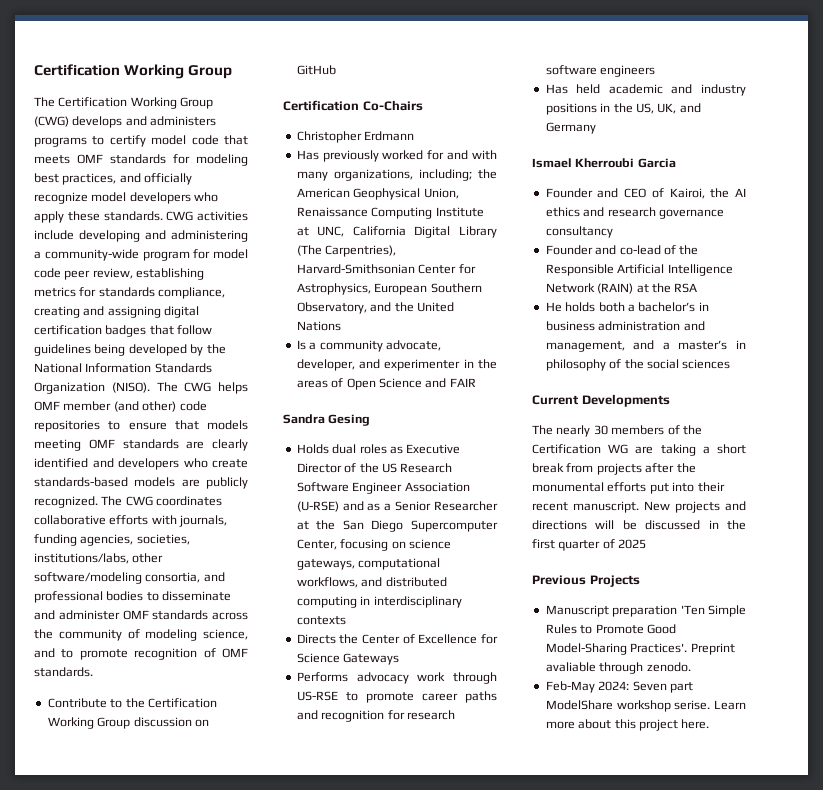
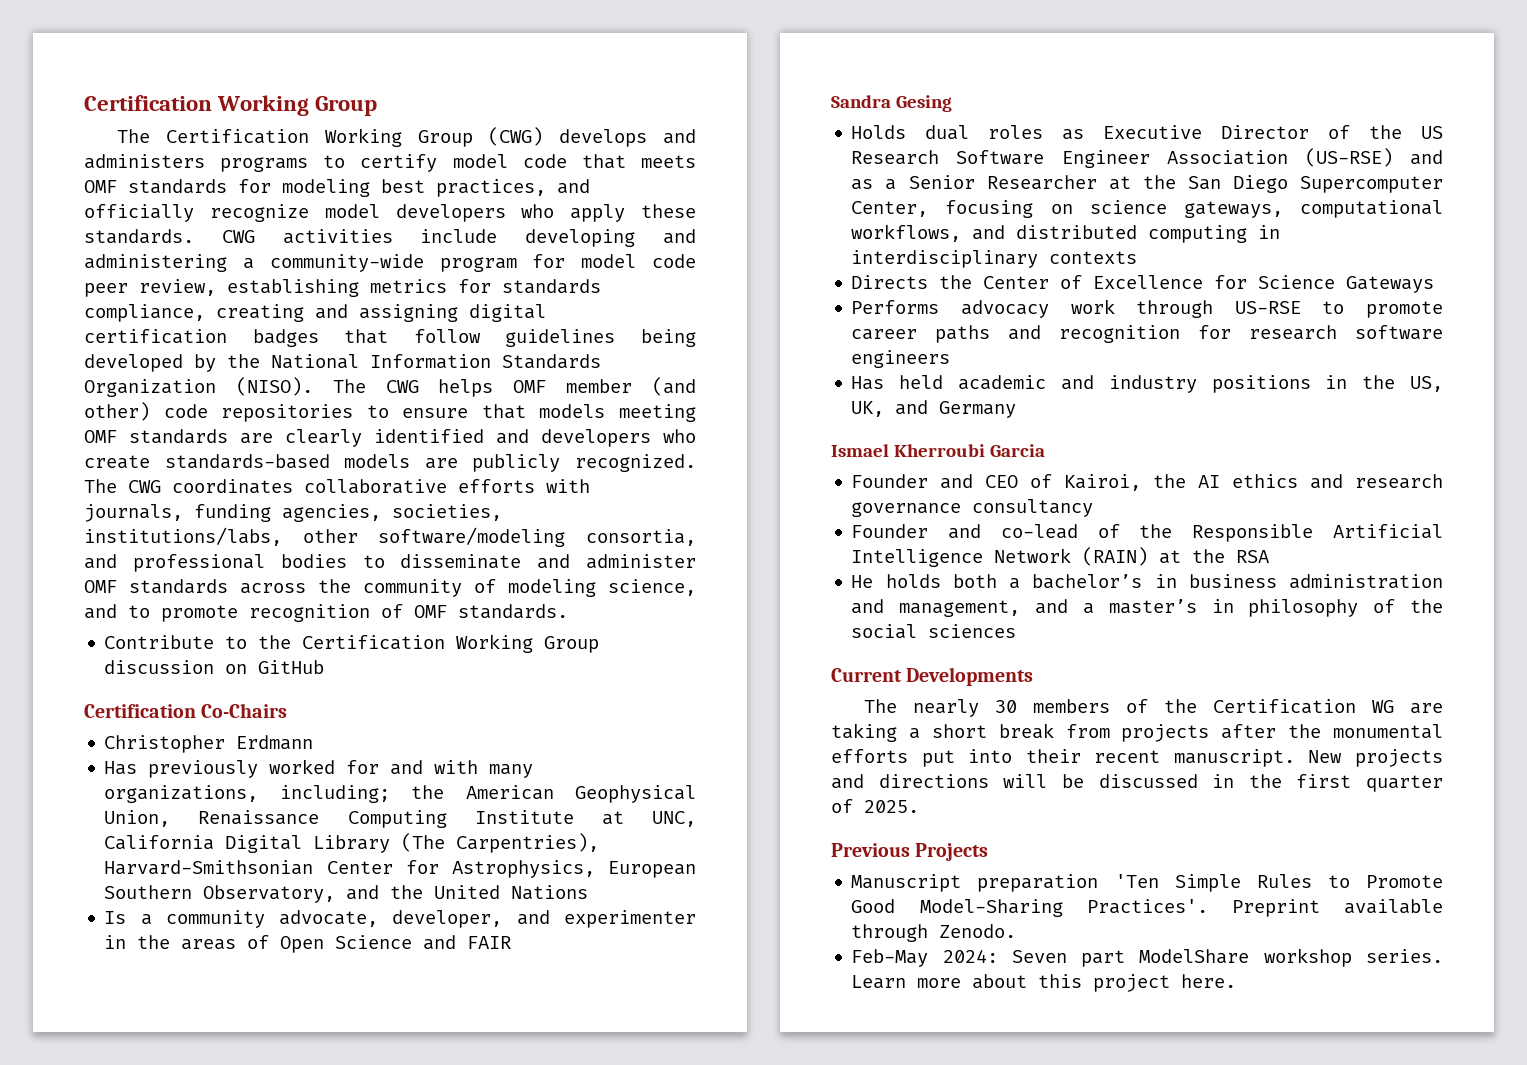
[296,501,339,512] (U-RSE) -> [1304,148,1393,167] (US-RSE)
[618,539,647,549] 2025 -> [864,800,919,813] 2025.
[545,662,691,674] avaliable through zenodo. -> [1344,899,1443,914] [851,924,1017,942] available through Zenodo.
[674,700,711,710] serise. -> [1366,949,1443,963] series.

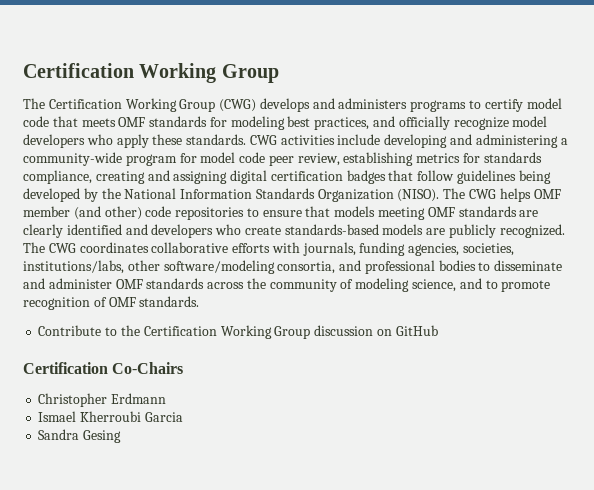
[104,759,534,778] [104,785,696,803] [104,810,696,828] [104,833,600,853] [104,860,696,878] [104,885,589,903] [104,910,696,928] [104,935,512,953] [831,95,953,112] [851,125,1443,140] [851,148,1443,168] [851,175,1443,193] [851,200,1443,218] [851,224,1281,243] [851,250,1138,268] [851,275,1435,293] [851,299,1443,318] [851,325,1443,343] [851,350,951,368] [851,375,1443,393] [851,400,1017,418] [831,444,1046,457] [851,474,1443,491] [851,499,1094,517] [851,524,1443,542] [851,547,1270,567] [851,574,1443,589] [851,599,1443,617] [851,624,1017,639] [831,667,1034,686] [864,699,1443,717] [831,723,1443,742] [831,749,1443,767] [831,774,1443,792] [831,799,919,813] [831,843,989,861] [851,874,1443,892] [851,899,1443,917] [851,924,1017,942] [851,948,1443,967] [851,974,1237,992] Has previously worked for and with many organizations, including; the American Geophysical Union, Renaissance Computing Institute at UNC, California Digital Library (The Carpentries), Harvard-Smithsonian Center for Astrophysics, European Southern Observatory, and the United Nations // Is a community advocate, developer, and experimenter in the areas of Open Science and FAIR // Sandra Gesing // Holds dual roles as Executive Director of the US Research Software Engineer Association (US-RSE) and as a Senior Researcher at the San Diego Supercomputer Center, focusing on science gateways, computational workflows, and distributed computing in interdisciplinary contexts // Directs the Center of Excellence for Science Gateways // Performs advocacy work through US-RSE to promote career paths and recognition for research software engineers // Has held academic and industry positions in the US, UK, and Germany // Ismael Kherroubi Garcia // Founder and CEO of Kairoi, the AI ethics and research governance consultancy // Founder and co-lead of the Responsible Artificial Intelligence Network (RAIN) at the RSA // He holds both a bachelor’s in business administration and management, and a master’s in philosophy of the social sciences // Current Developments // The nearly 30 members of the Certification WG are taking a short break from projects after the monumental efforts put into their recent manuscript. New projects and directions will be discussed in the first quarter of 2025. // Previous Projects // Manuscript preparation 'Ten Simple Rules to Promote Good Model-Sharing Practices'. Preprint available through Zenodo. // Feb-May 2024: Seven part ModelShare workshop series. Learn more about this project here. -> [38,411,183,422] [38,429,122,443] Ismael Kherroubi Garcia // Sandra Gesing

